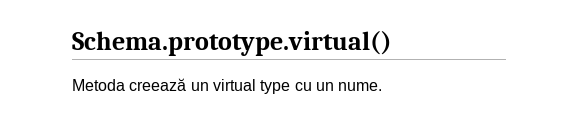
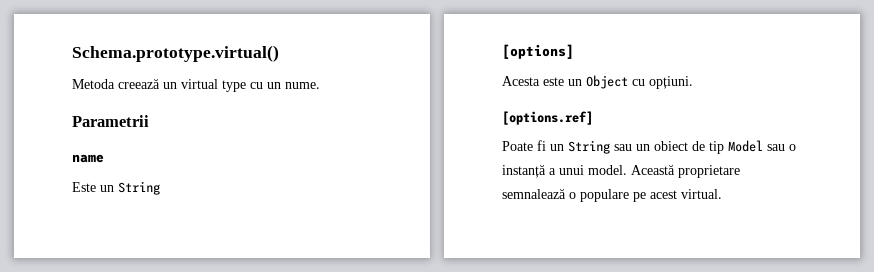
(383, 86) none -> [72,115,149,127] [72,154,104,163] [72,181,160,195] [502,44,574,59] [502,75,693,89] [502,111,593,125] [502,140,796,154] [502,164,740,178] [502,188,722,202] // Parametrii // name // Este un String // [options] // Acesta este un Object cu opțiuni. // [options.ref] // Poate fi un String sau un obiect de tip Model sau o instanță a unui model. Această proprietare semnalează o populare pe acest virtual.

